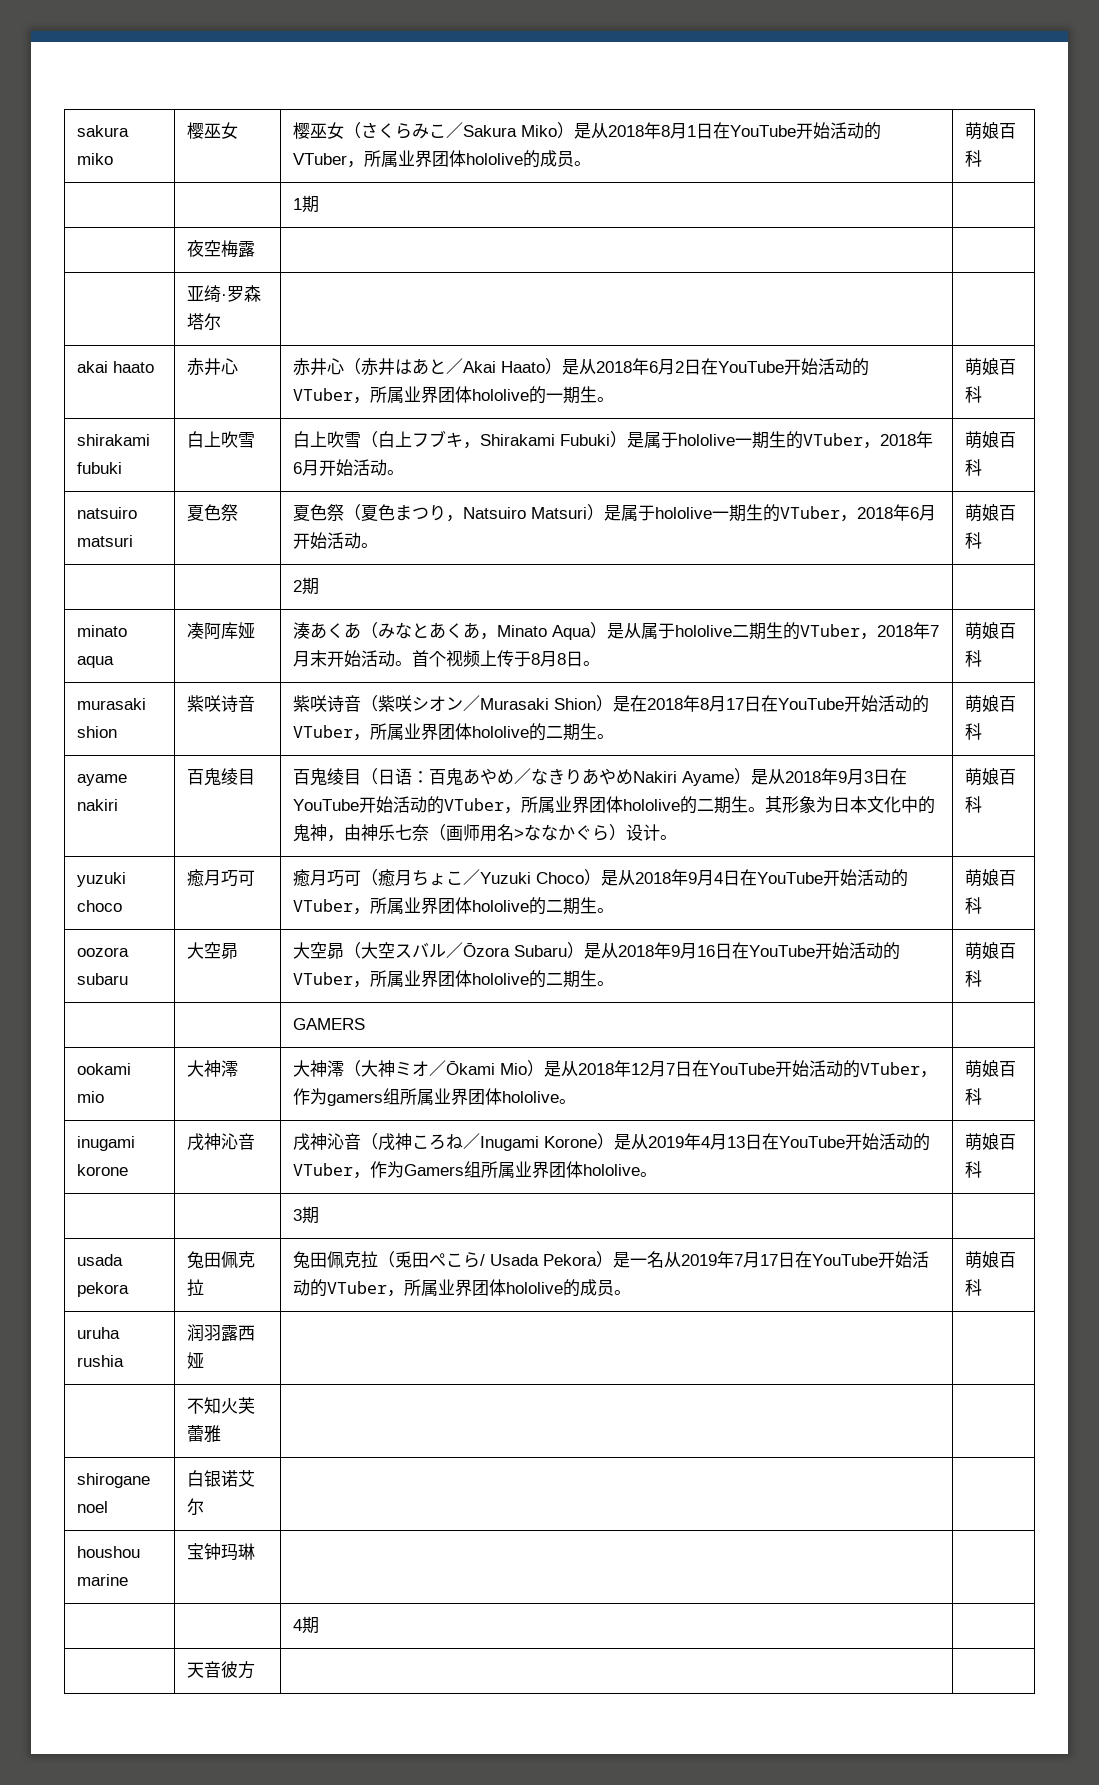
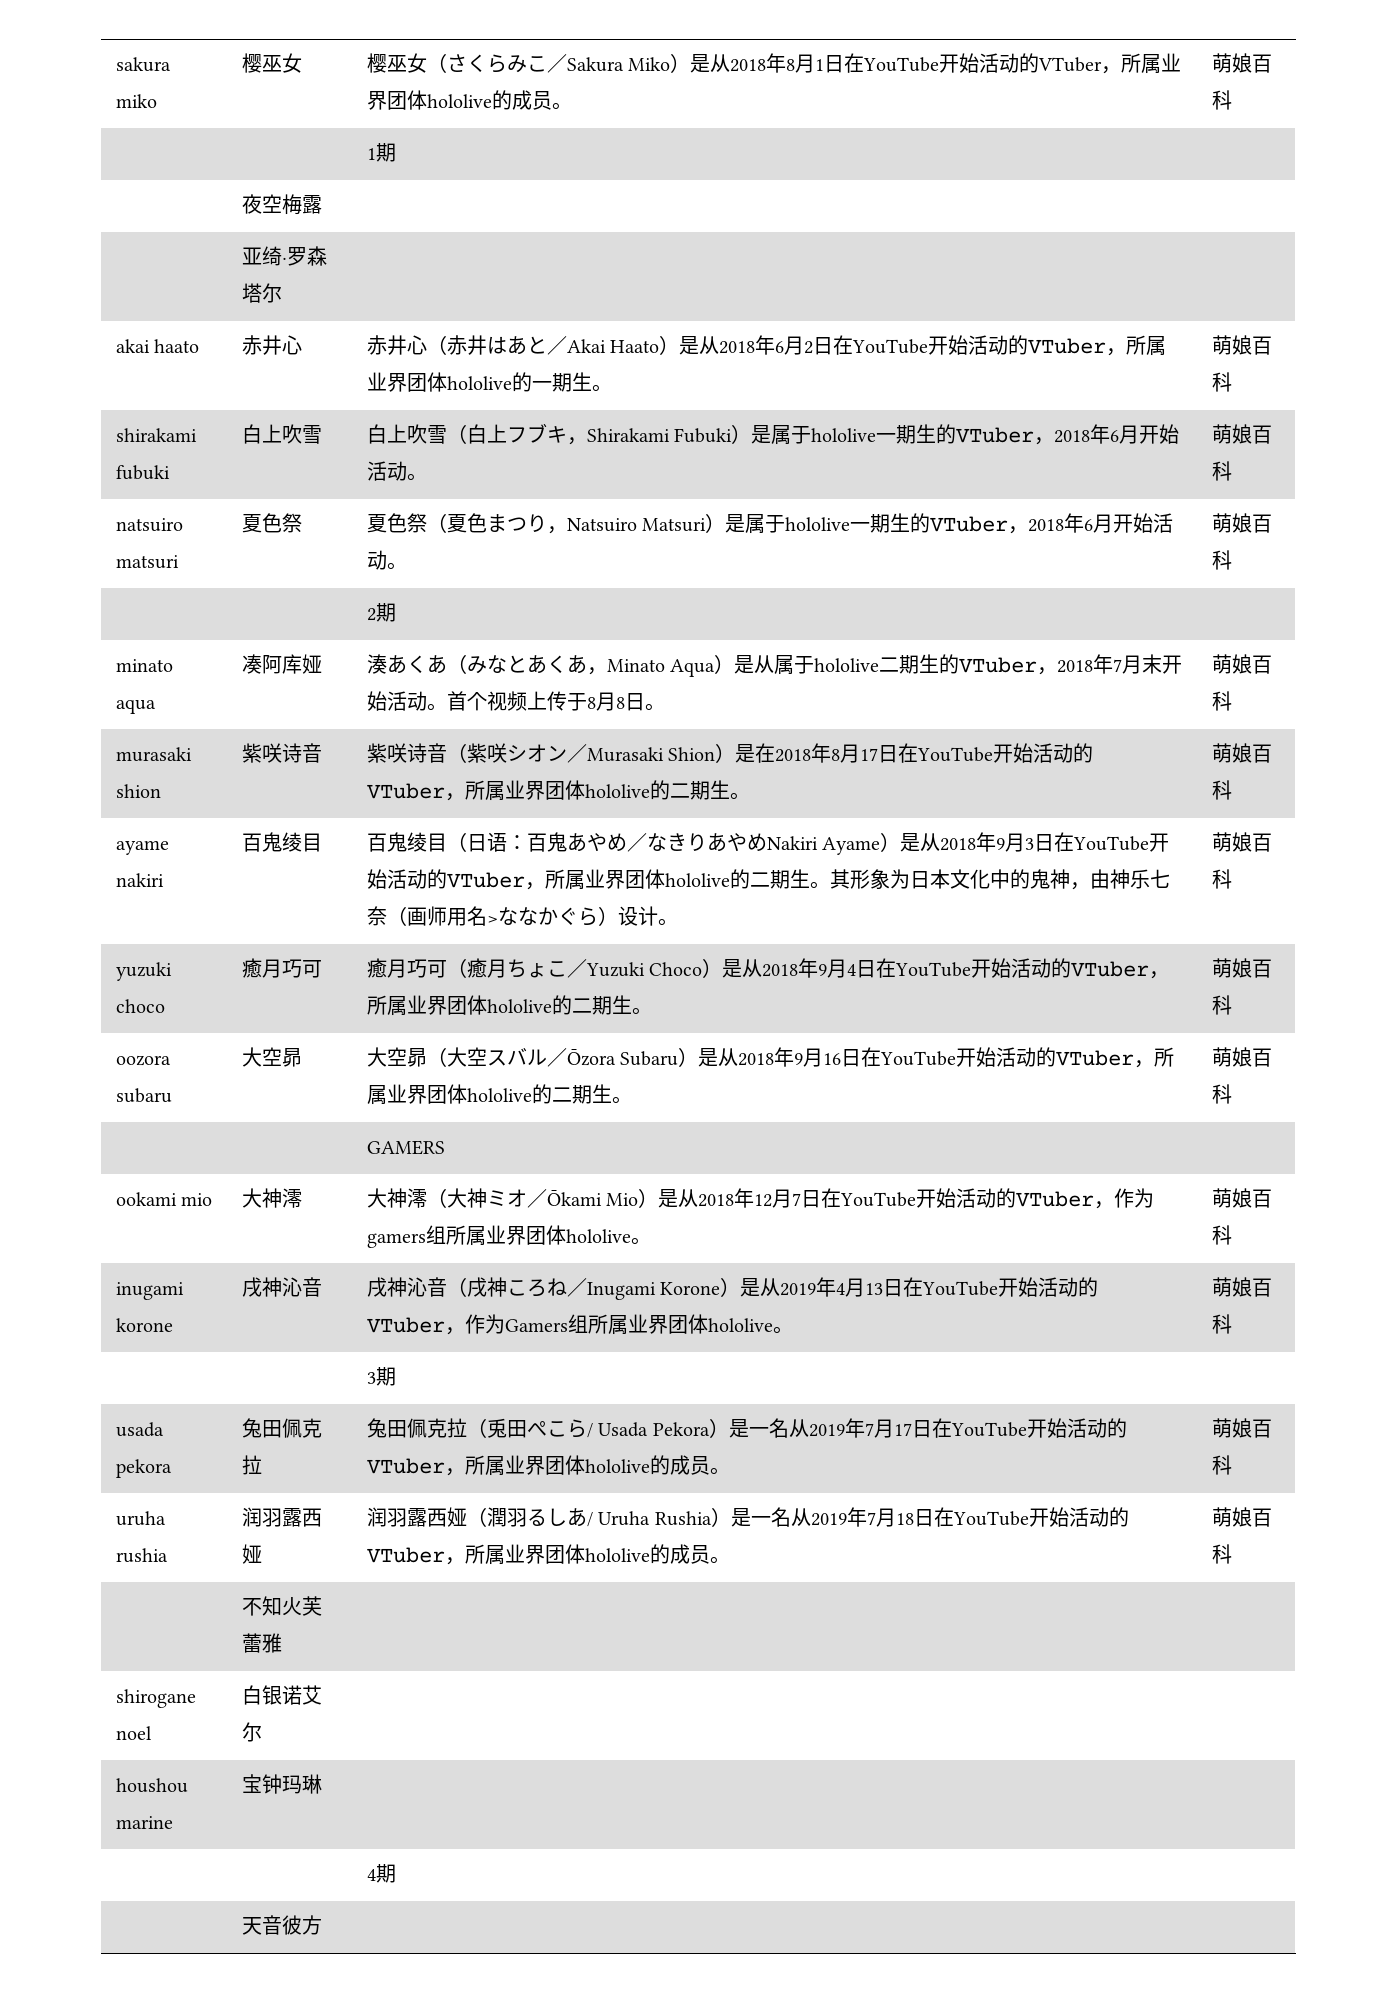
(204, 1360) | -> [366,1507,1129,1527] [366,1544,730,1565] [1211,1507,1272,1527] [1211,1544,1232,1564] 润羽露西娅（潤羽るしあ/ Uruha Rushia）是一名从2019年7月18日在YouTube开始活动的VTuber，所属业界团体hololive的成员。 | 萌娘百科

